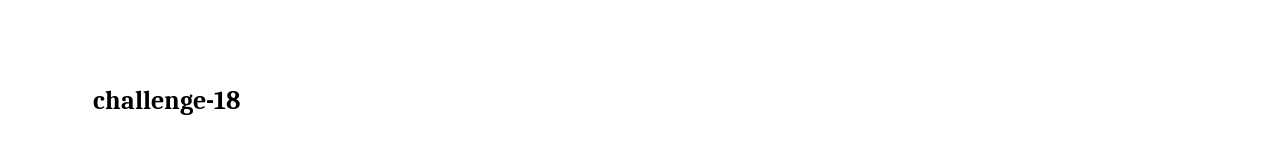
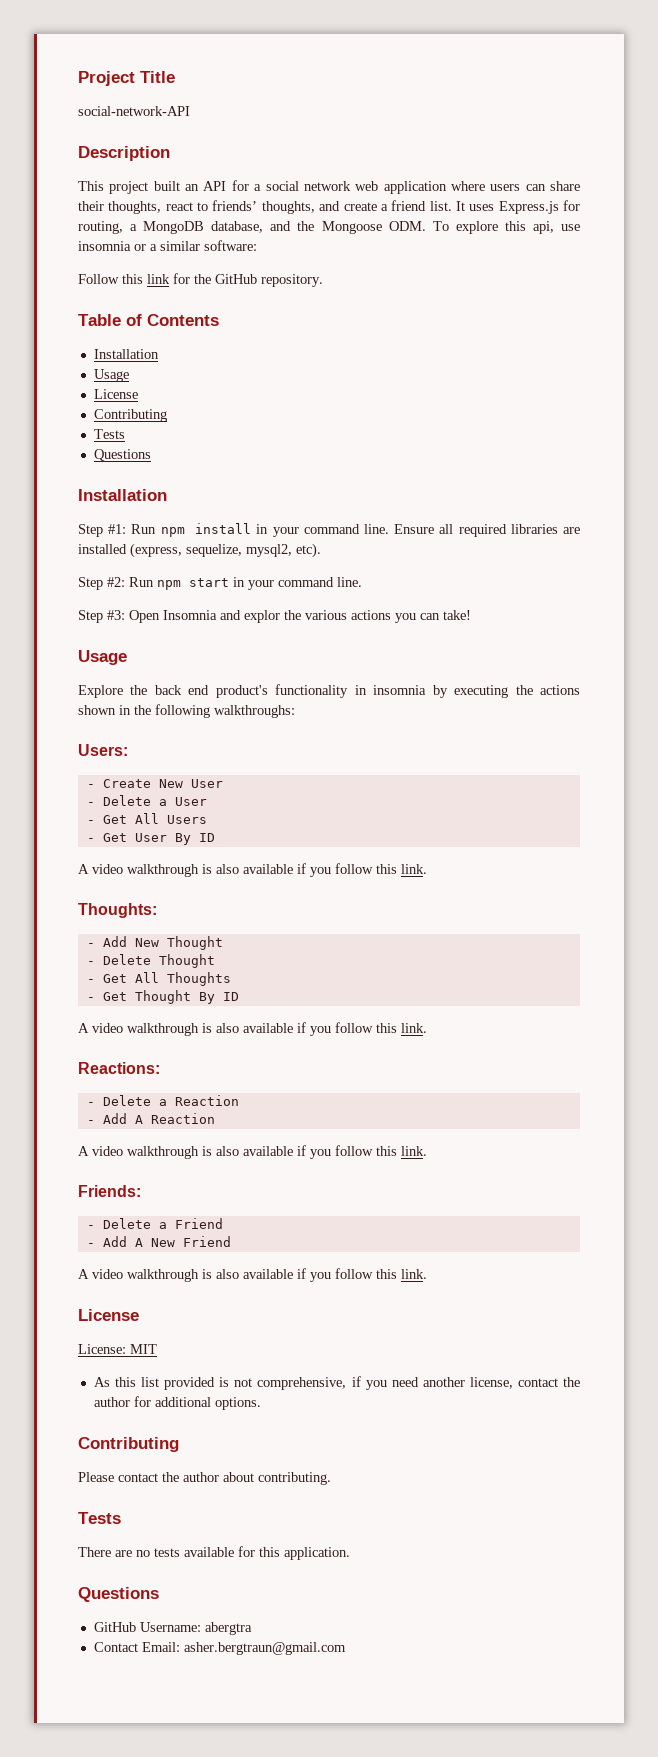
[93,90,240,115] challenge-18 -> [78,71,175,86] [78,106,190,116] [78,146,170,161] [78,180,580,194] [78,200,580,214] [78,221,580,234] [78,240,257,251] [78,273,323,287] [78,314,219,326] [93,349,159,359] [93,369,129,382] [93,389,138,399] [93,409,167,422] [93,429,125,439] [93,449,151,461] [78,489,167,501] [78,523,580,537] [78,543,321,558] [78,577,362,590] [78,610,471,623] [78,650,127,665] [78,684,580,698] [78,704,295,718] [78,744,128,756] [86,779,223,788] [86,795,207,806] [86,813,207,824] [86,833,215,845] [78,863,427,877] [78,903,157,918] [86,936,223,950] [86,954,215,968] [86,972,231,986] [86,990,239,1004] [78,1022,427,1036] [78,1062,160,1074] [86,1095,239,1106] [86,1113,215,1124] [78,1145,427,1159] [78,1185,141,1197] [86,1218,223,1229] [86,1236,231,1247] [78,1268,427,1282] [78,1309,139,1321] [78,1344,157,1354] [93,1376,581,1390] [93,1396,261,1410] [78,1437,179,1452] [78,1472,331,1485] [78,1512,121,1524] [78,1546,350,1560] [78,1587,159,1602] [93,1622,252,1635] [93,1642,346,1655] Project Title // social-network-API // Description // This project built an API for a social network web application where users can share their thoughts, react to friends’ thoughts, and create a friend list. It uses Express.js for routing, a MongoDB database, and the Mongoose ODM. To explore this api, use insomnia or a similar software: // Follow this link for the GitHub repository. // Table of Contents // Installation // Usage // License // Contributing // Tests // Questions // Installation // Step #1: Run npm install in your command line. Ensure all required libraries are installed (express, sequelize, mysql2, etc). // Step #2: Run npm start in your command line. // Step #3: Open Insomnia and explor the various actions you can take! // Usage // Explore the back end product's functionality in insomnia by executing the actions shown in the following walkthroughs: // Users: // - Create New User // - Delete a User // - Get All Users // - Get User By ID // A video walkthrough is also available if you follow this link. // Thoughts: // - Add New Thought // - Delete Thought // - Get All Thoughts // - Get Thought By ID // A video walkthrough is also available if you follow this link. // Reactions: // - Delete a Reaction // - Add A Reaction // A video walkthrough is also available if you follow this link. // Friends: // - Delete a Friend // - Add A New Friend // A video walkthrough is also available if you follow this link. // License // License: MIT // As this list provided is not comprehensive, if you need another license, contact the author for additional options. // Contributing // Please contact the author about contributing. // Tests // There are no tests available for this application. // Questions // GitHub Username: abergtra // Contact Email: asher.bergtraun@gmail.com

